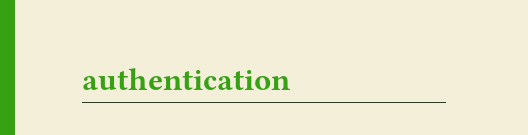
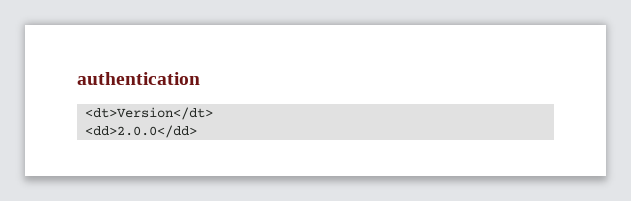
(291, 79) none -> [84,107,213,120] [84,125,197,138] // <dt>Version</dt> // <dd>2.0.0</dd>

